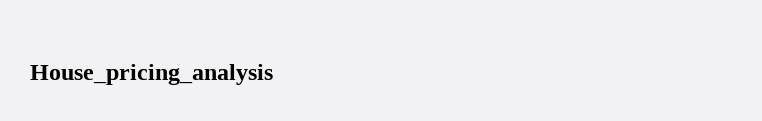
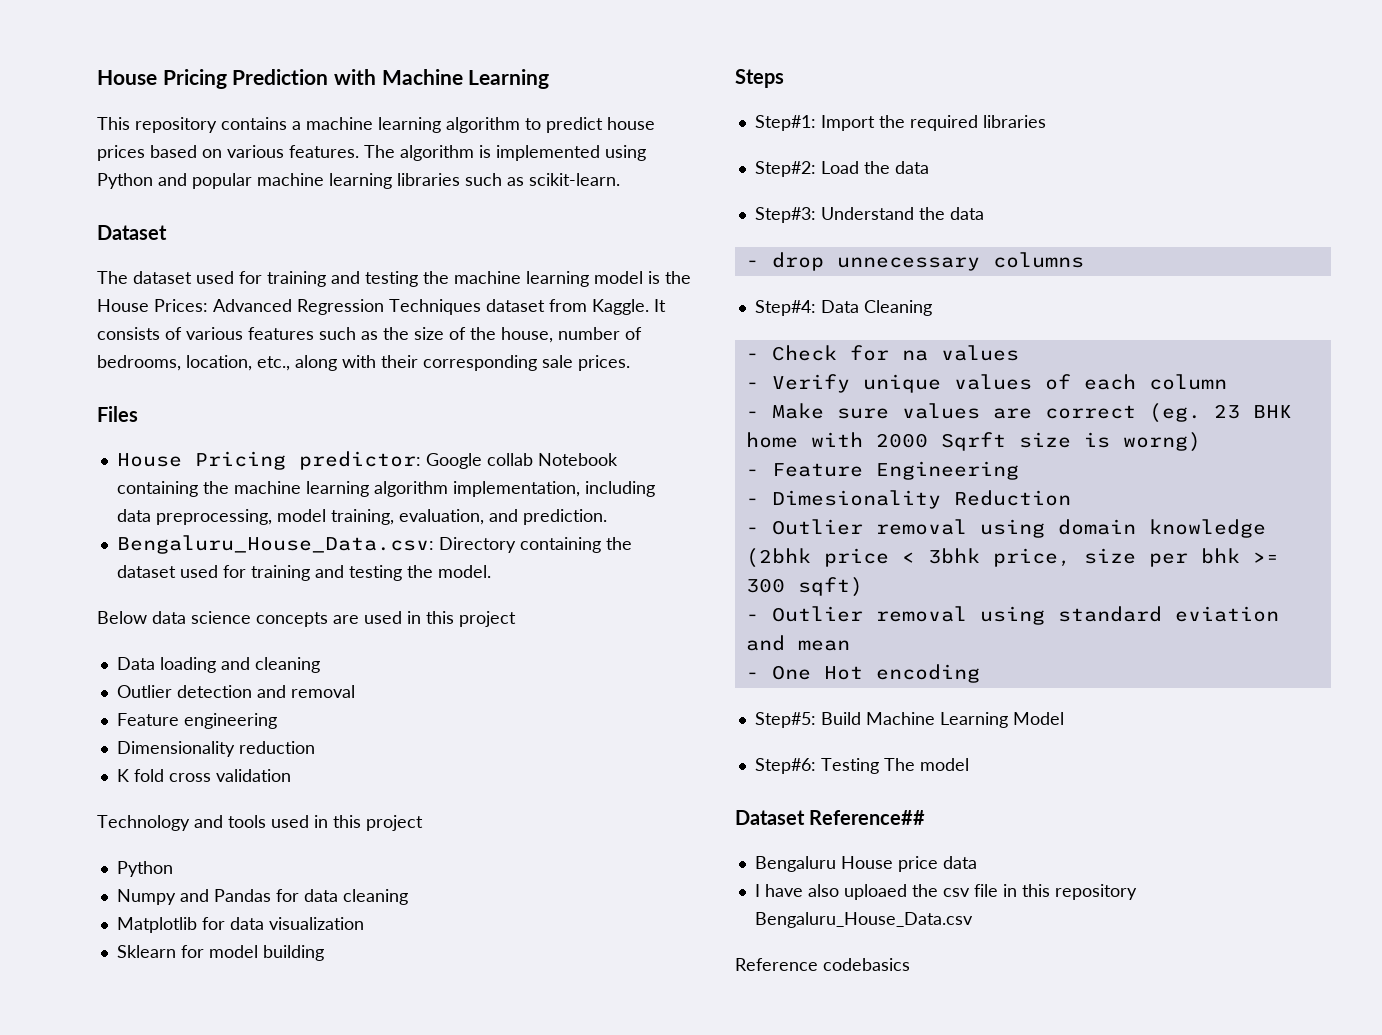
[30,64,273,85] House_pricing_analysis -> [97,69,550,89] [97,117,655,133] [97,145,646,161] [97,173,620,189] [97,225,167,240] [97,271,691,287] [97,299,666,315] [97,327,642,343] [97,355,630,371] [97,406,138,422] [116,451,618,470] [116,481,655,497] [116,509,607,525] [116,535,632,554] [116,565,491,581] [97,611,516,627] [116,657,320,673] [116,685,355,698] [116,713,277,729] [116,741,315,757] [116,769,291,782] [97,815,423,831] [116,861,173,877] [116,889,408,905] [116,917,364,933] [116,945,324,961] [735,69,784,88] [754,115,1046,131] [754,161,929,177] [754,207,984,223] [745,252,1084,271] [754,300,932,316] [745,345,1019,361] [745,374,1227,393] [745,403,1292,423] [745,432,1201,452] [745,461,1019,480] [745,490,1071,509] [745,519,1266,538] [745,548,1279,568] [745,577,863,597] [745,606,1279,625] [745,635,850,651] [745,664,980,683] [754,712,1064,728] [754,758,969,774] [735,810,926,825] [754,856,977,872] [754,884,1137,900] [754,912,973,928] [735,958,910,971] House Pricing Prediction with Machine Learning // This repository contains a machine learning algorithm to predict house prices based on various features. The algorithm is implemented using Python and popular machine learning libraries such as scikit-learn. // Dataset // The dataset used for training and testing the machine learning model is the House Prices: Advanced Regression Techniques dataset from Kaggle. It consists of various features such as the size of the house, number of bedrooms, location, etc., along with their corresponding sale prices. // Files // House Pricing predictor: Google collab Notebook containing the machine learning algorithm implementation, including data preprocessing, model training, evaluation, and prediction. // Bengaluru_House_Data.csv: Directory containing the dataset used for training and testing the model. // Below data science concepts are used in this project // Data loading and cleaning // Outlier detection and removal // Feature engineering // Dimensionality reduction // K fold cross validation // Technology and tools used in this project // Python // Numpy and Pandas for data cleaning // Matplotlib for data visualization // Sklearn for model building // Steps // Step#1: Import the required libraries // Step#2: Load the data // Step#3: Understand the data // - drop unnecessary columns // Step#4: Data Cleaning // - Check for na values // - Verify unique values of each column // - Make sure values are correct (eg. 23 BHK home with 2000 Sqrft size is worng) // - Feature Engineering // - Dimesionality Reduction // - Outlier removal using domain knowledge (2bhk price < 3bhk price, size per bhk >= 300 sqft) // - Outlier removal using standard eviation and mean // - One Hot encoding // Step#5: Build Machine Learning Model // Step#6: Testing The model // Dataset Reference## // Bengaluru House price data // I have also uploaed the csv file in this repository Bengaluru_House_Data.csv // Reference codebasics

